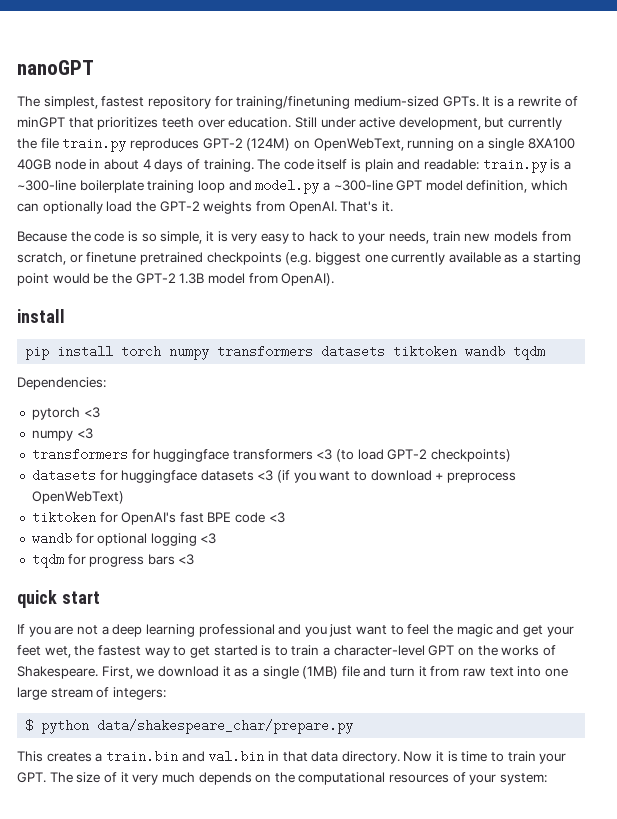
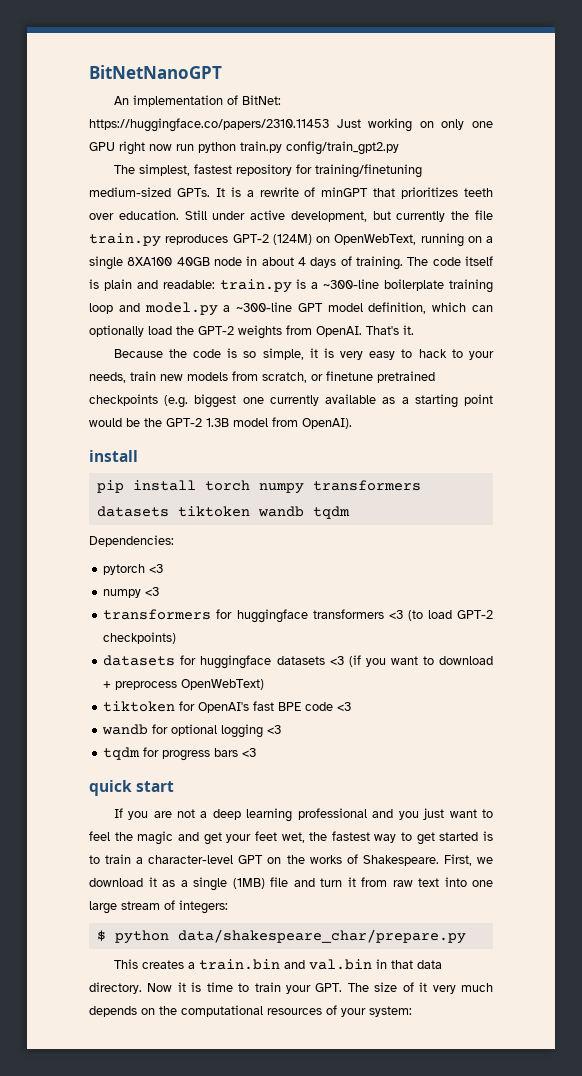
[17,60,94,75] nanoGPT -> [89,65,222,79] [113,95,281,107] [89,118,494,132] [89,141,399,155] BitNetNanoGPT // An implementation of BitNet: https://huggingface.co/papers/2310.11453 Just working on only one GPU right now run python train.py config/train_gpt2.py

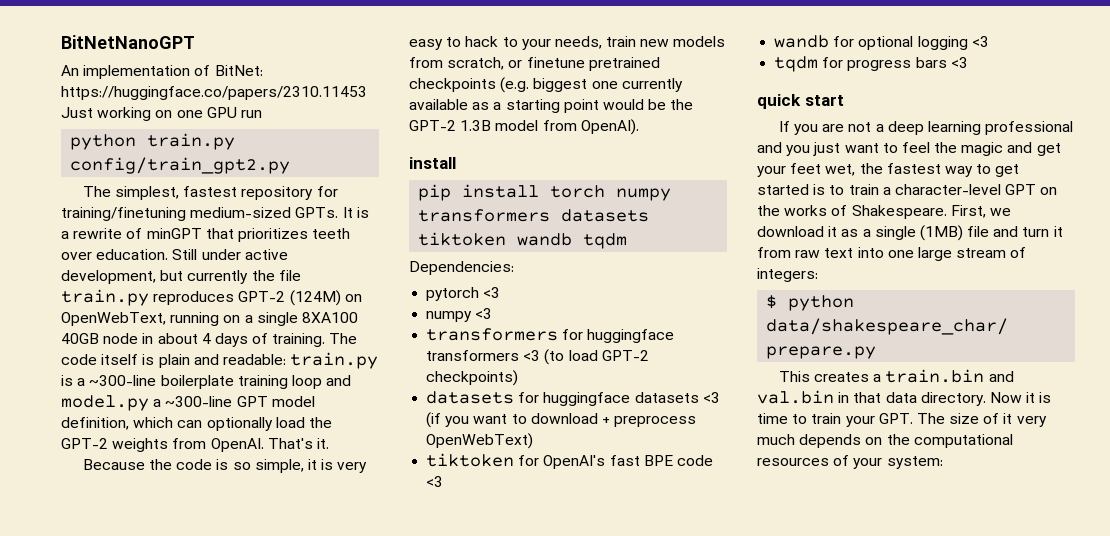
[441,119,465,130] only -> (173, 114) none
[119,141,172,155] right now -> (237, 112) none
(194, 147) none -> (262, 114) //

